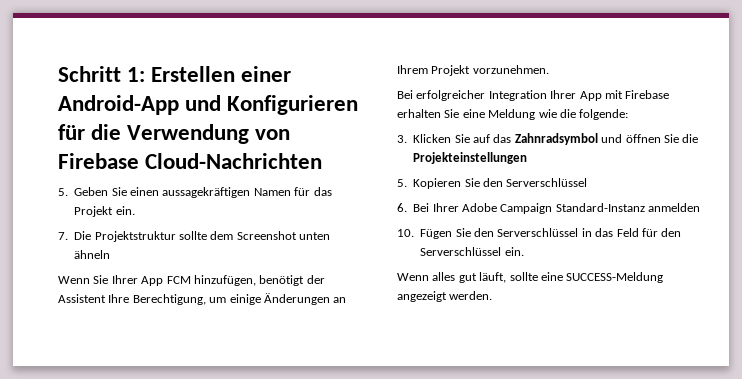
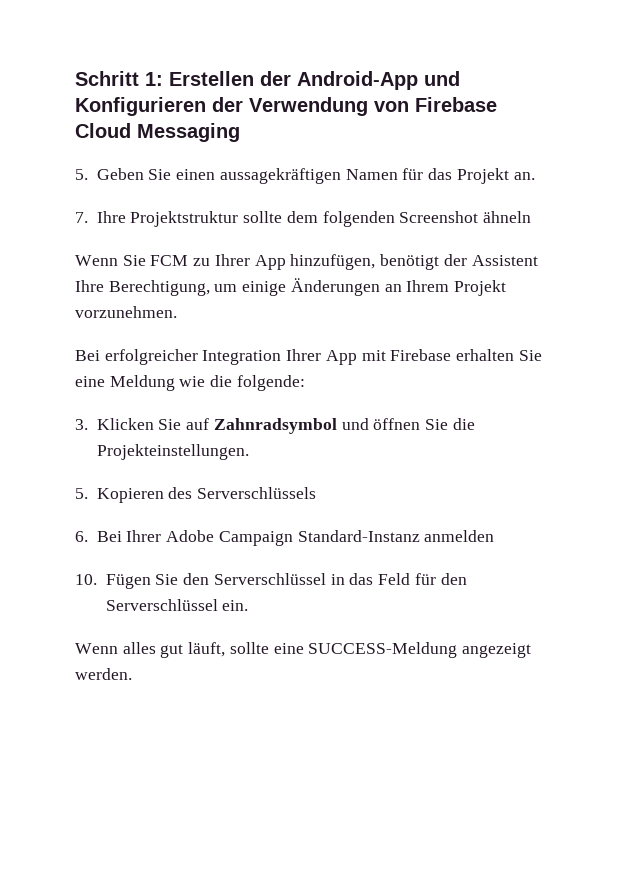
[241,66,292,82] einer -> [260,71,291,86] der
[58,124,122,140] für die -> [212,97,243,112] der
[145,153,323,169] Cloud-Nachrichten -> [75,123,240,142] Cloud Messaging
[115,206,135,215] ein. -> [513,172,535,180] an.
[74,231,92,240] Die -> [96,211,126,223] Ihre
[236,231,331,240] Screenshot unten -> [322,211,479,227] folgenden Screenshot
[111,275,191,286] Ihrer App FCM -> [150,254,286,270] FCM zu Ihrer App
[493,134,512,143] das -> (210, 424) none
[413,152,528,164] Projekteinstellungen -> [96,444,249,460] Projekteinstellungen.
[464,178,588,187] Sie den Serverschlüssel -> [168,487,317,499] des Serverschlüssels

